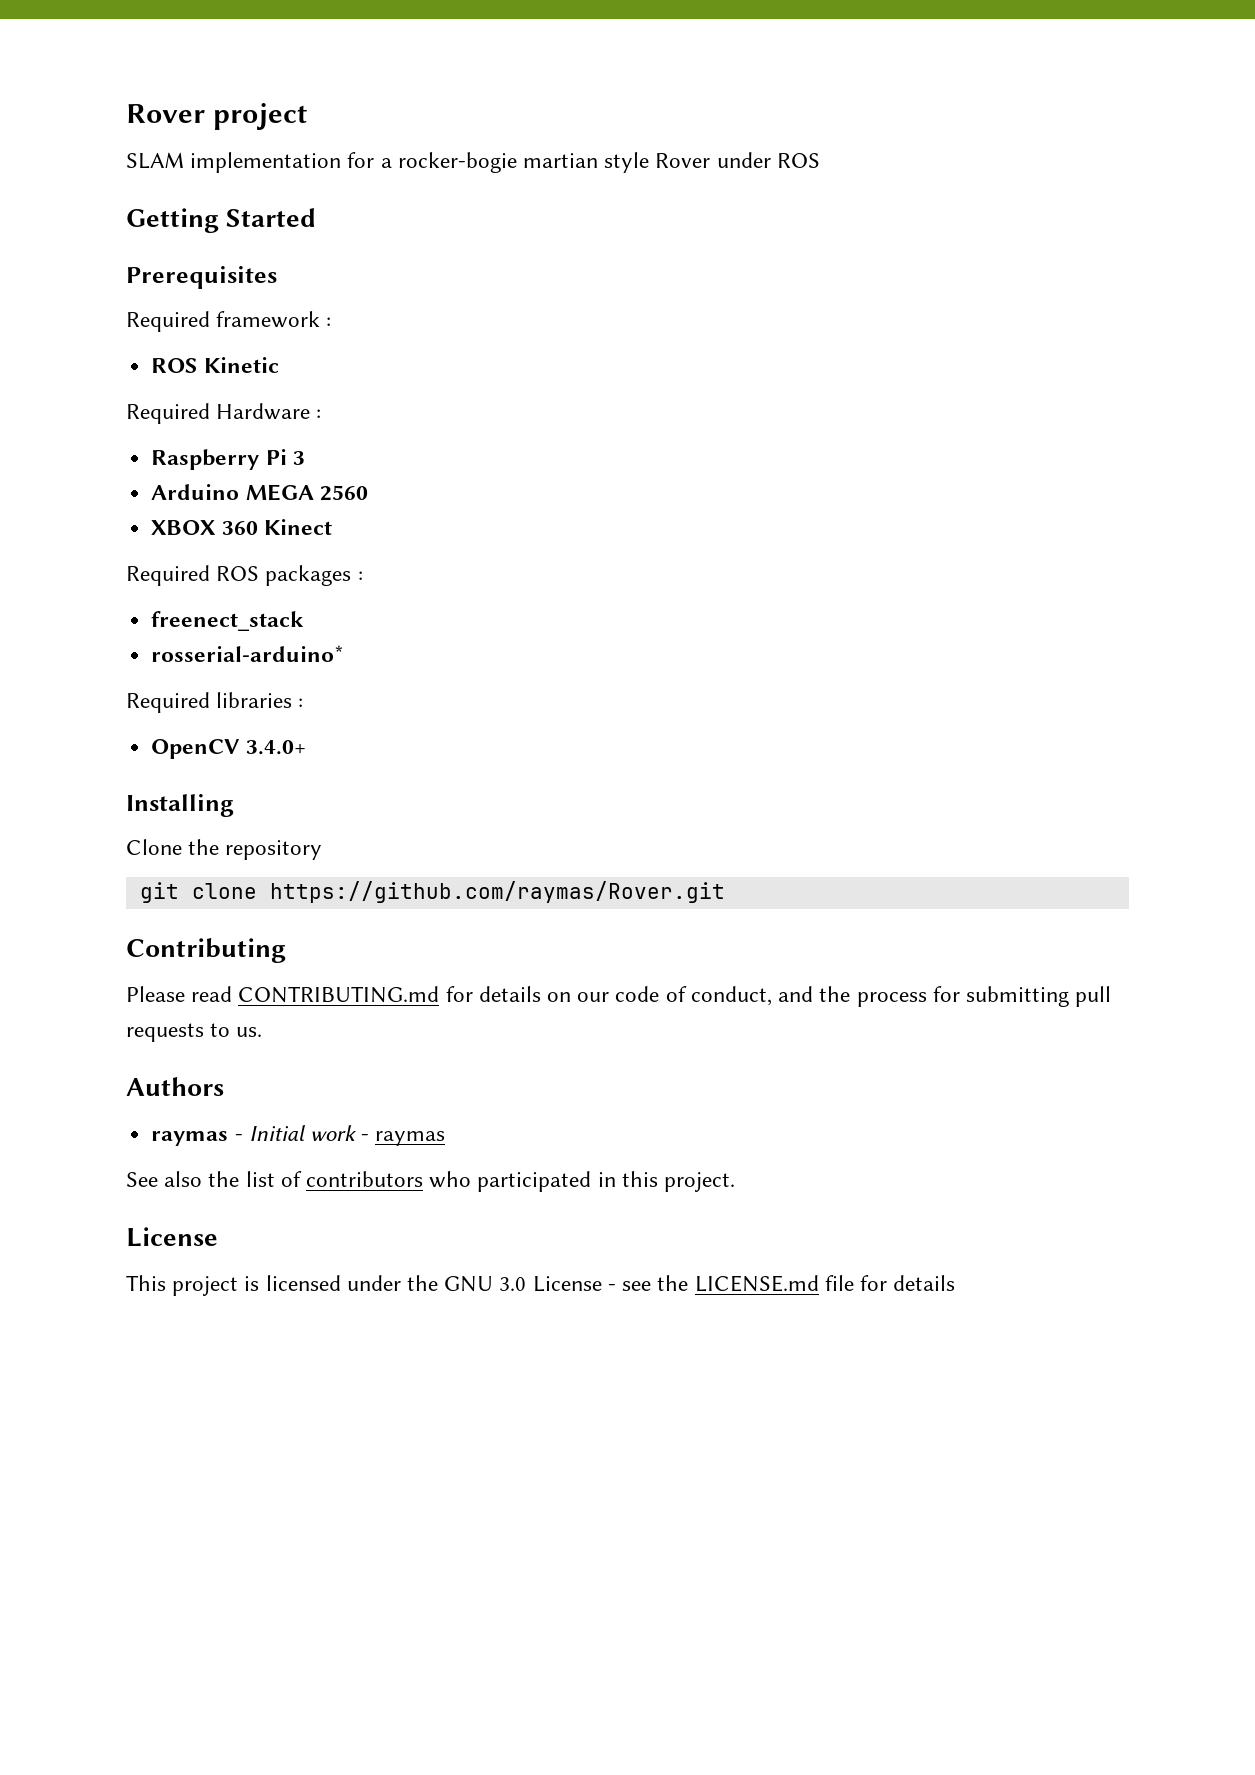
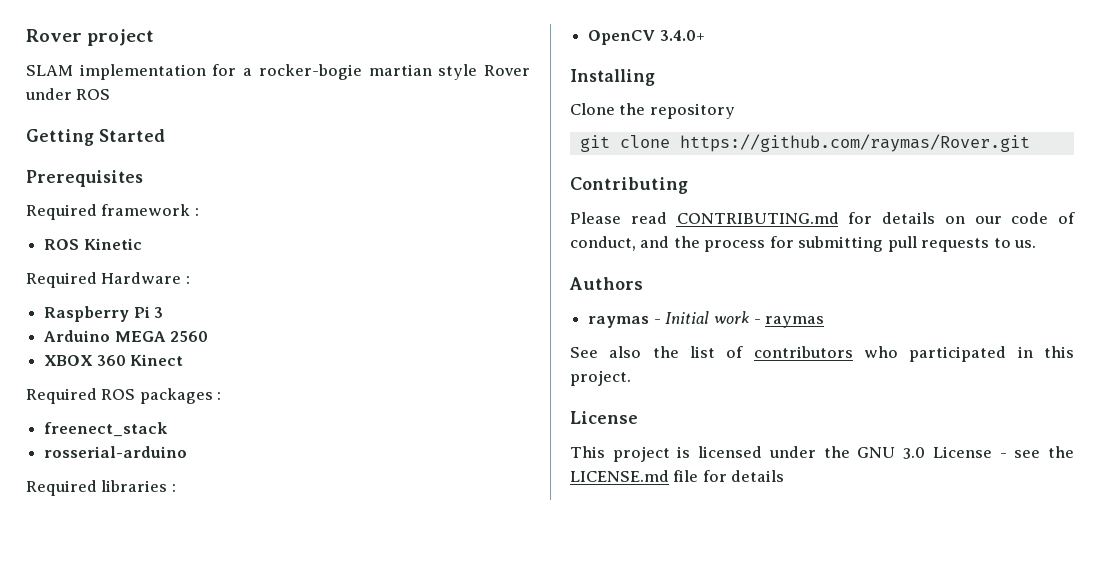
[151,645,345,662] rosserial-arduino* -> [44,446,188,458] rosserial-arduino

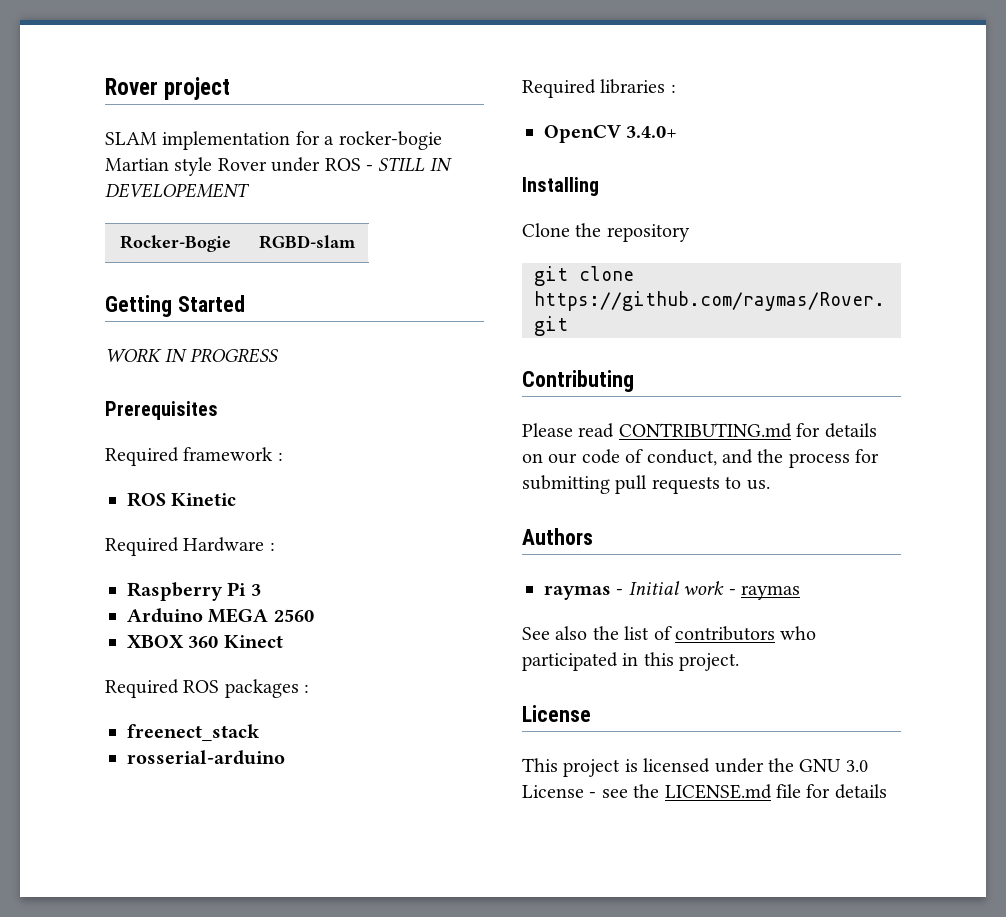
[368,64,432,76] martian -> [105,158,169,171] Martian
(111, 94) none -> [366,157,452,172] [105,183,250,198] [119,235,231,252] [258,235,356,249] - STILL IN DEVELOPEMENT // Rocker-Bogie | RGBD-slam
(165, 135) none -> [105,348,278,363] // WORK IN PROGRESS

